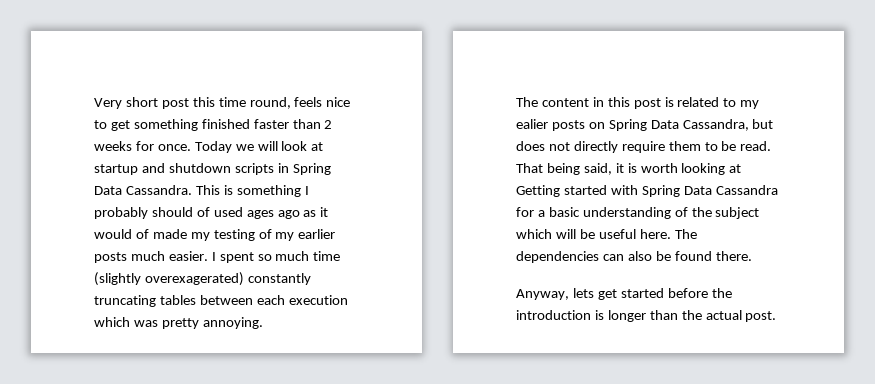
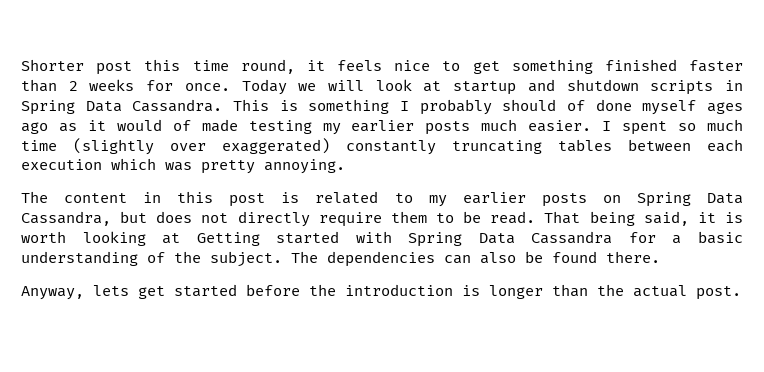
[94,97,158,109] Very short -> [21,59,84,71] Shorter
(291, 103) none -> [306,60,325,71] it
[213,207,243,217] used -> [595,99,697,115] done myself
[190,229,272,241] my testing of -> [248,120,312,134] testing
[144,272,244,286] overexagerated) -> [170,138,330,154] over exaggerated)
[516,119,548,129] ealier -> [462,192,526,204] earlier
[715,207,760,219] [516,229,671,239] subject which will be useful here. -> [210,251,282,267] subject.

